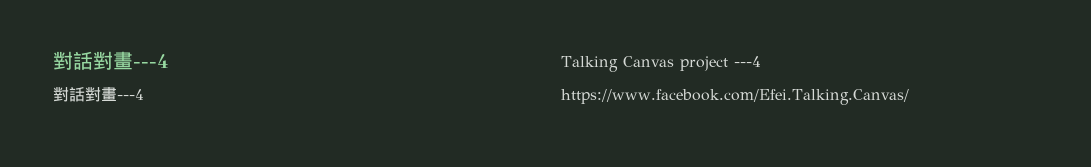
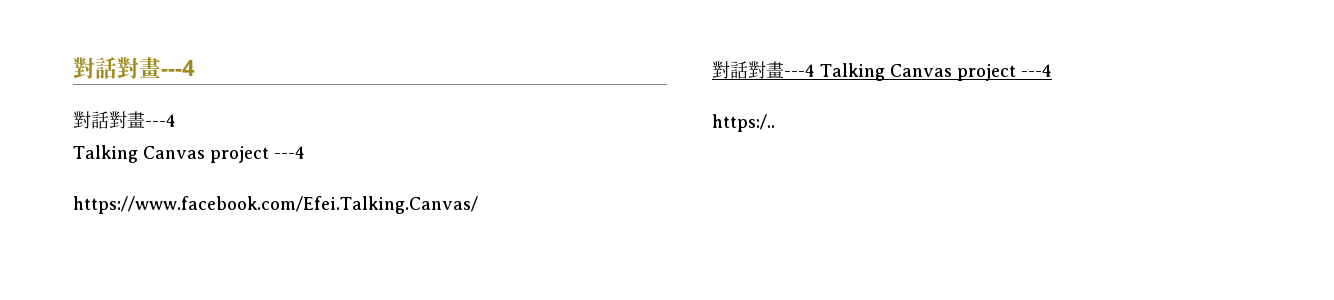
(909, 97) none -> [712,61,1052,81] [712,114,775,132] // 對話對畫---4 Talking Canvas project ---4 // https:/..

